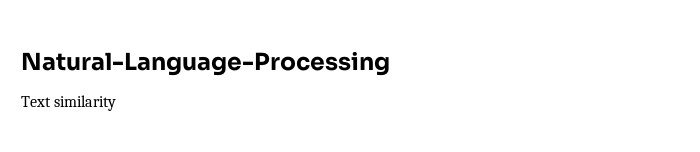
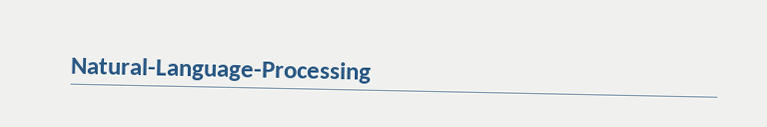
[21,95,117,111] // Text similarity -> (372, 70) none

